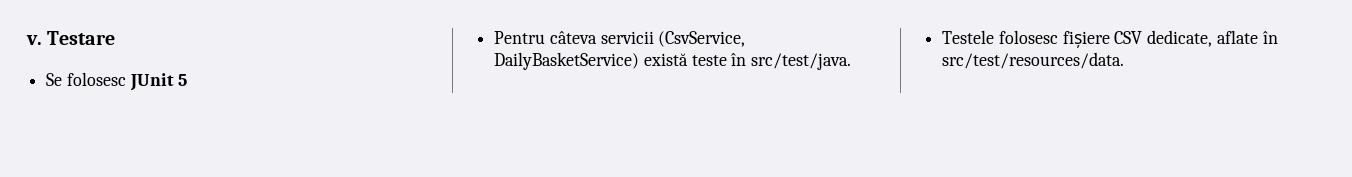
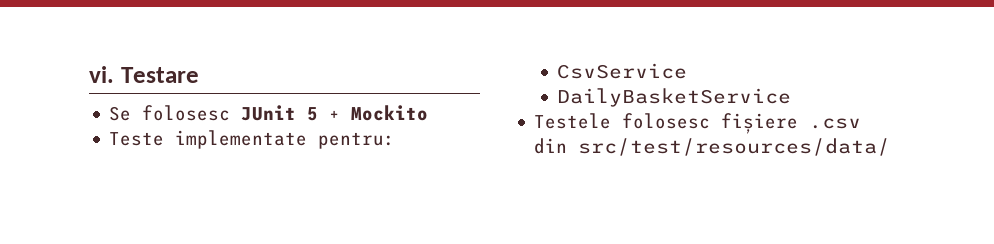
[26,35,42,45] v. -> [89,66,114,83] vi.
[494,31,746,47] [494,52,852,70] [942,30,1278,48] [942,52,1125,69] // Pentru câteva servicii (CsvService, DailyBasketService) există teste în src/test/java. // Testele folosesc fișiere CSV dedicate, aflate în src/test/resources/data. -> [329,105,429,121] [109,130,396,149] [557,63,688,79] [557,88,792,107] [534,113,862,134] [534,138,891,156] + Mockito // Teste implementate pentru: // CsvService // DailyBasketService // Testele folosesc fișiere .csv din src/test/resources/data/

